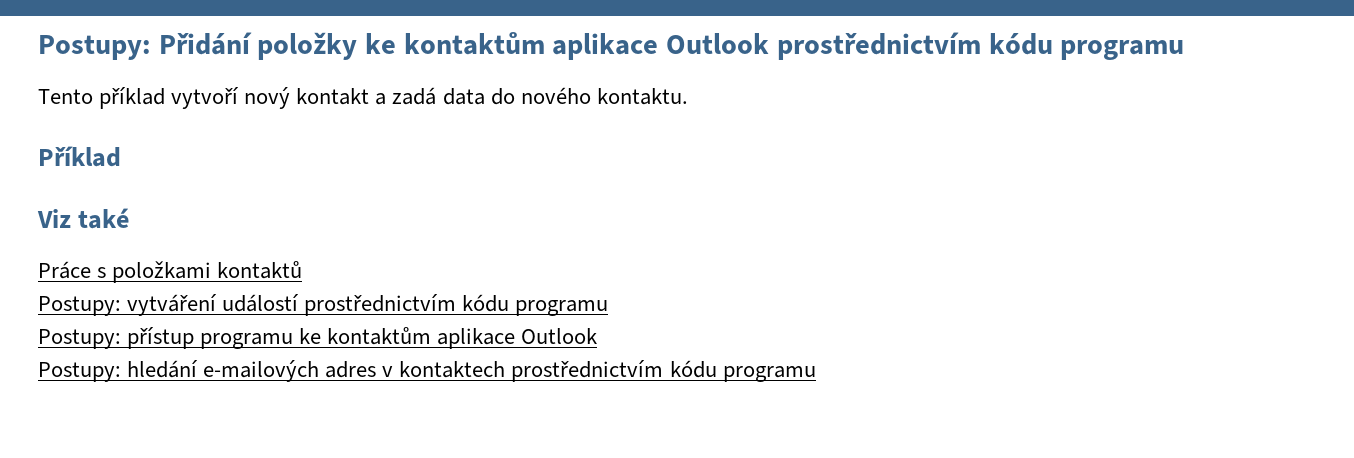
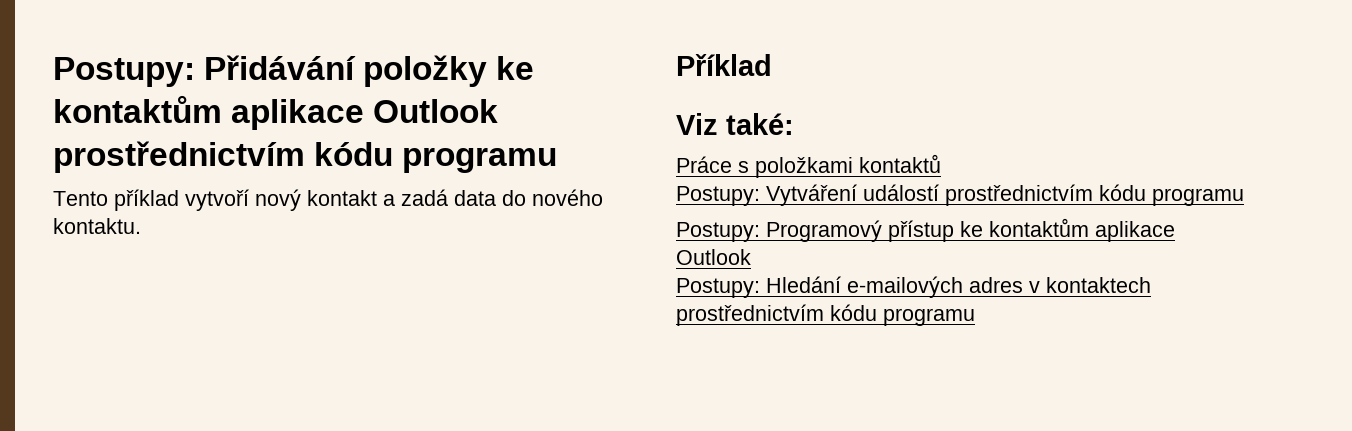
[38,32,252,60] Postupy: Přidání -> [53,55,357,87] Postupy: Přidávání
[78,208,130,229] také -> [726,113,794,135] také:
[127,294,218,316] vytváření -> [766,184,857,206] Vytváření
[127,327,294,349] přístup programu -> [766,220,954,242] Programový přístup
[127,360,199,378] hledání -> [766,276,841,293] Hledání

